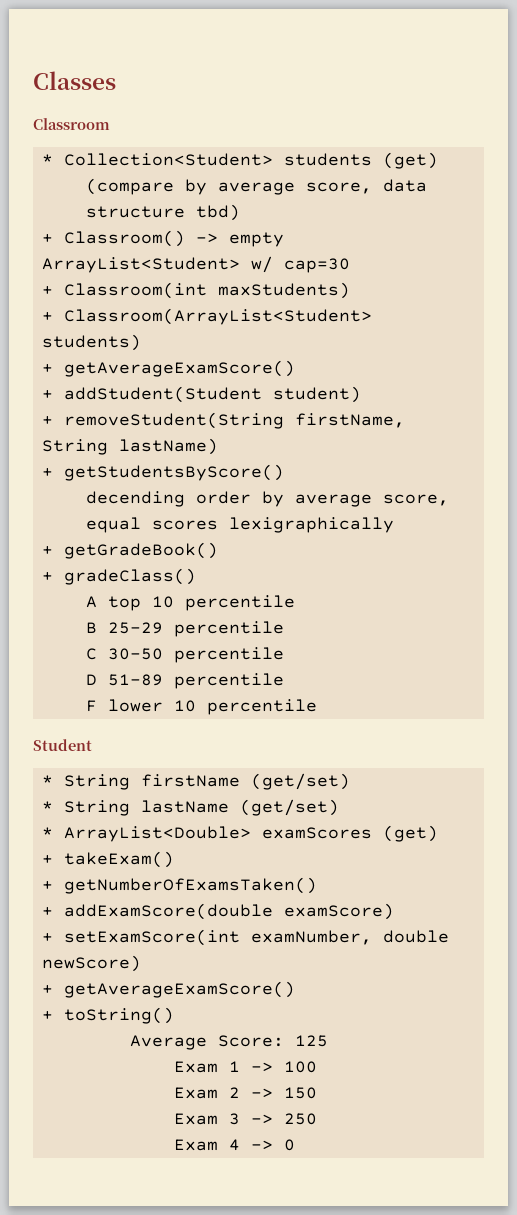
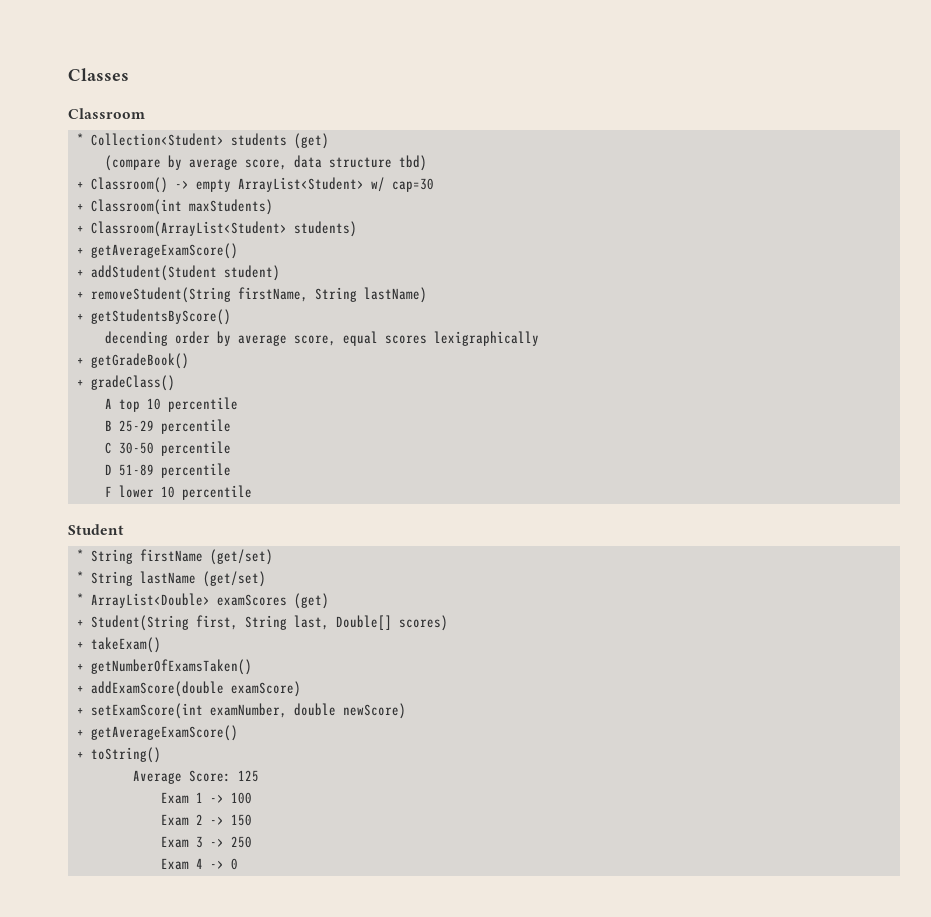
(438, 833) none -> [77,615,449,631] // + Student(String first, String last, Double[] scores)

